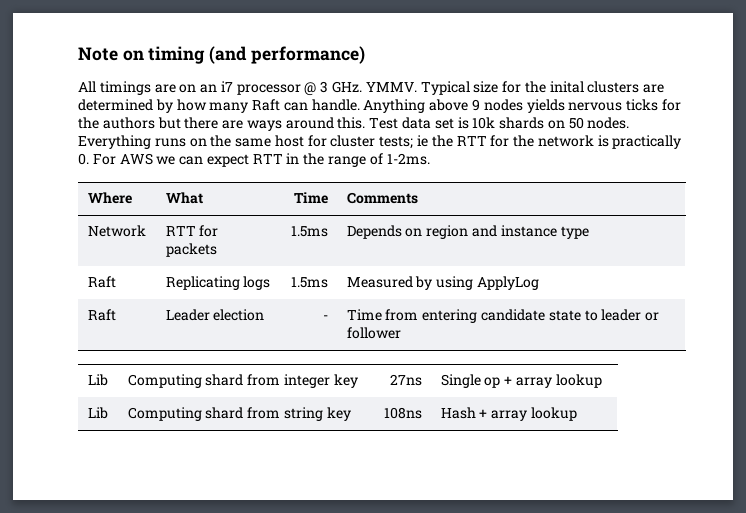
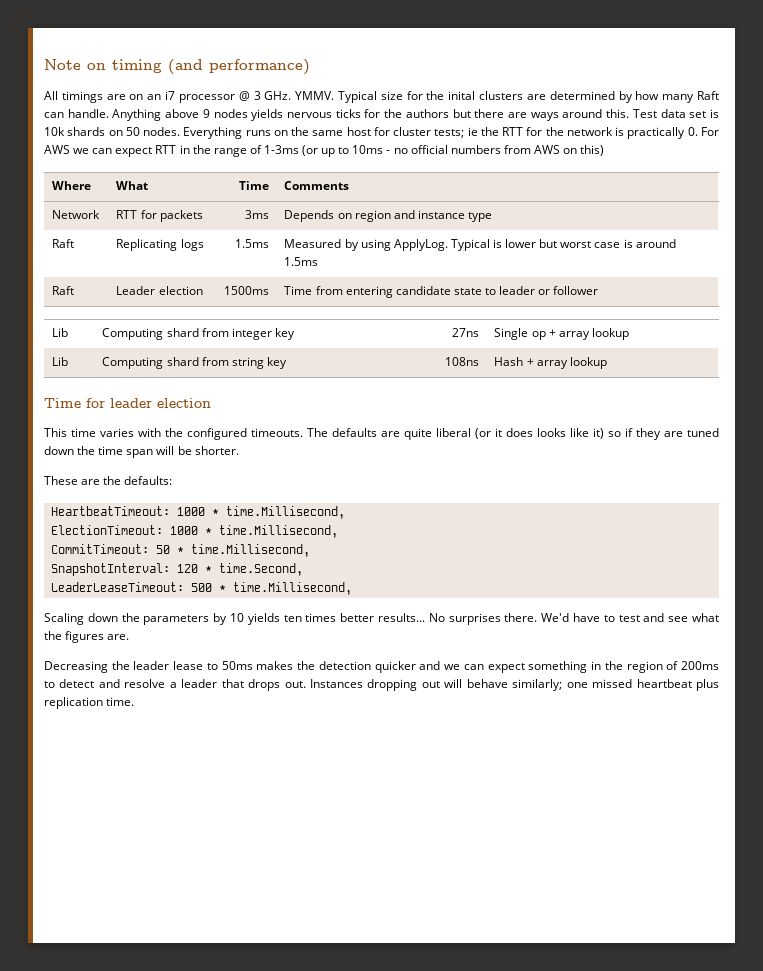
[386,153,430,165] 1-2ms. -> [263,145,605,157] 1-3ms (or up to 10ms - no official numbers from AWS on this)
[291,226,329,237] 1.5ms -> [244,210,269,219] 3ms
[477,276,540,290] ApplyLog -> [393,239,676,251] [284,257,319,266] ApplyLog. Typical is lower but worst case is around 1.5ms
[323,315,329,320] - -> [223,286,269,295] 1500ms
(578, 414) none -> [44,398,211,408] [44,428,719,440] [44,446,239,458] [44,476,173,485] [50,506,345,519] [50,525,338,538] [50,544,310,557] [50,563,303,576] [50,582,352,595] [44,613,719,625] [44,631,130,643] [44,661,719,673] [44,679,719,691] [44,697,135,709] // Time for leader election // This time varies with the configured timeouts. The defaults are quite liberal (or it does looks like it) so if they are tuned down the time span will be shorter. // These are the defaults: // HeartbeatTimeout: 1000 * time.Millisecond, // ElectionTimeout: 1000 * time.Millisecond, // CommitTimeout: 50 * time.Millisecond, // SnapshotInterval: 120 * time.Second, // LeaderLeaseTimeout: 500 * time.Millisecond, // Scaling down the parameters by 10 yields ten times better results... No surprises there. We'd have to test and see what the figures are. // Decreasing the leader lease to 50ms makes the detection quicker and we can expect something in the region of 200ms to detect and resolve a leader that drops out. Instances dropping out will behave similarly; one missed heartbeat plus replication time.

